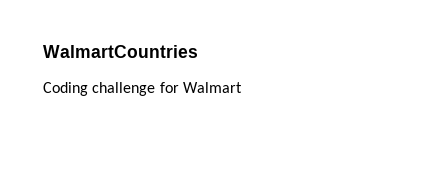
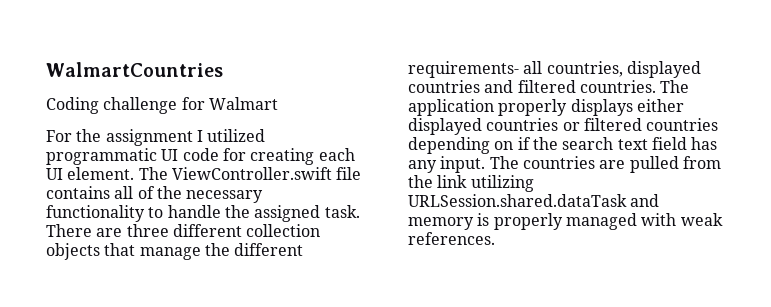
(242, 87) none -> [46,129,266,146] [46,148,355,165] [46,167,362,180] [46,186,264,203] [46,205,360,222] [46,224,321,237] [46,243,304,260] [408,61,701,78] [408,80,690,93] [408,99,684,116] [408,118,719,135] [408,137,718,154] [408,156,721,173] [408,175,534,192] [408,194,660,207] [408,213,723,230] [408,232,495,245] // For the assignment I utilized programmatic UI code for creating each UI element. The ViewController.swift file contains all of the necessary functionality to handle the assigned task. There are three different collection objects that manage the different requirements- all countries, displayed countries and filtered countries. The application properly displays either displayed countries or filtered countries depending on if the search text field has any input. The countries are pulled from the link utilizing URLSession.shared.dataTask and memory is properly managed with weak references.

